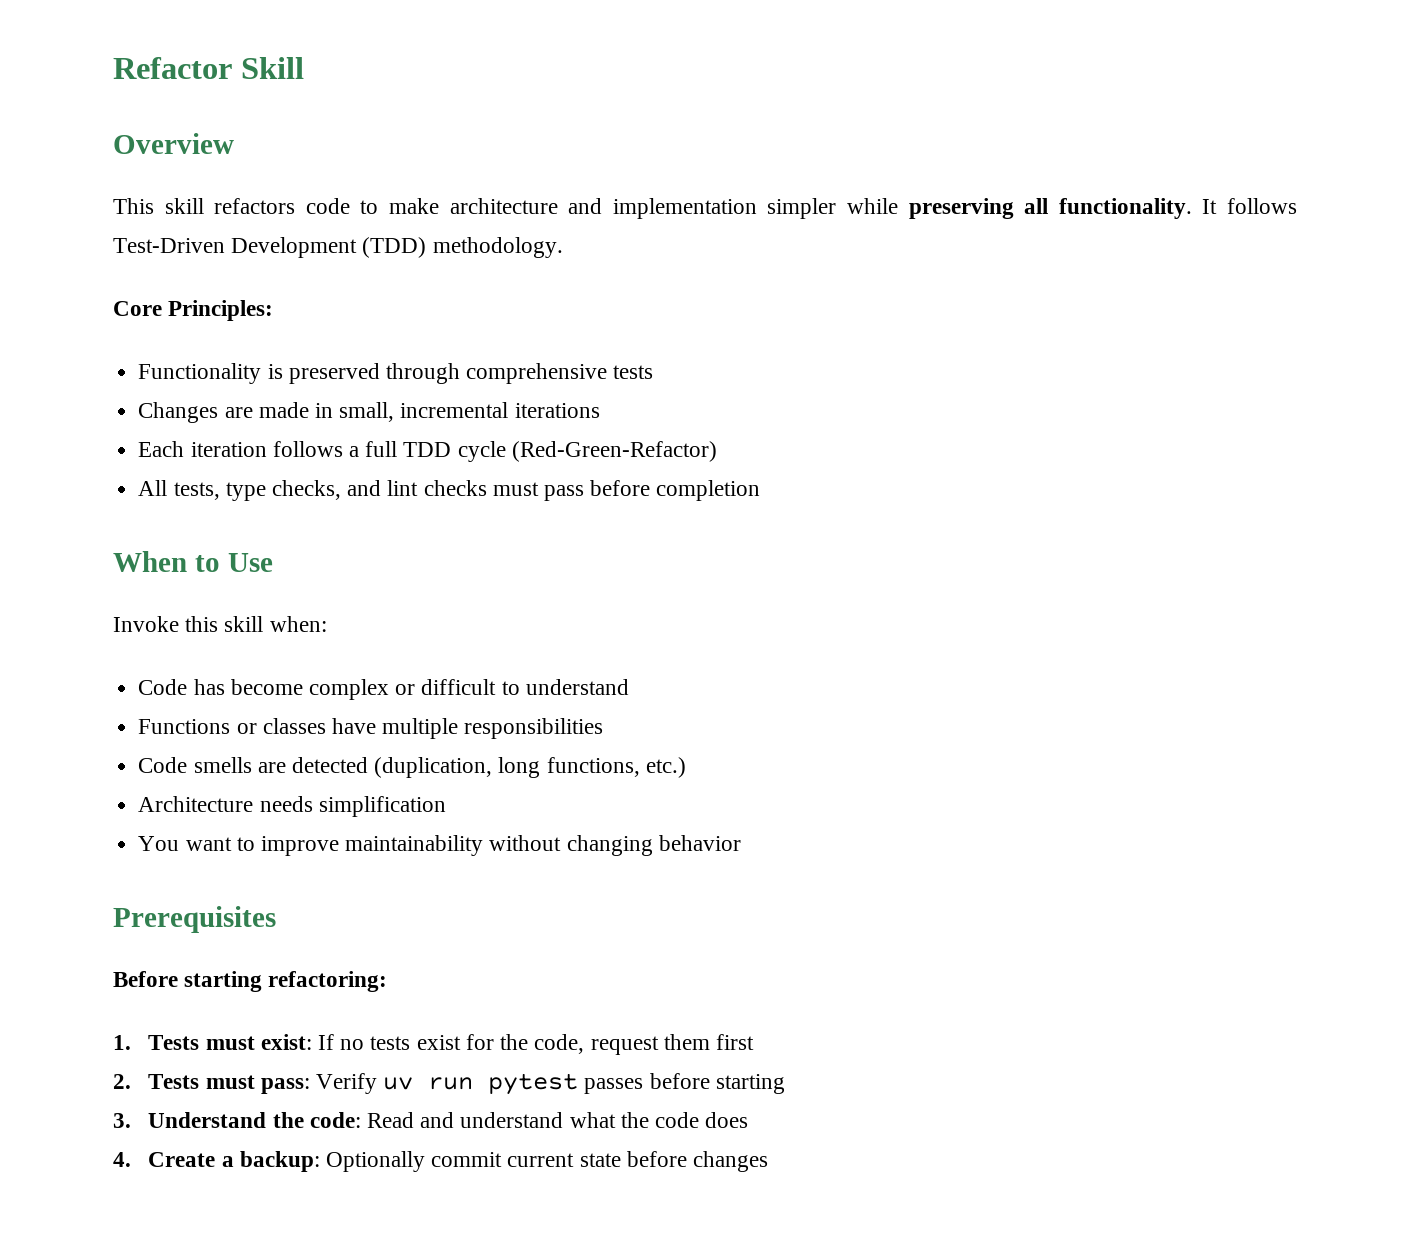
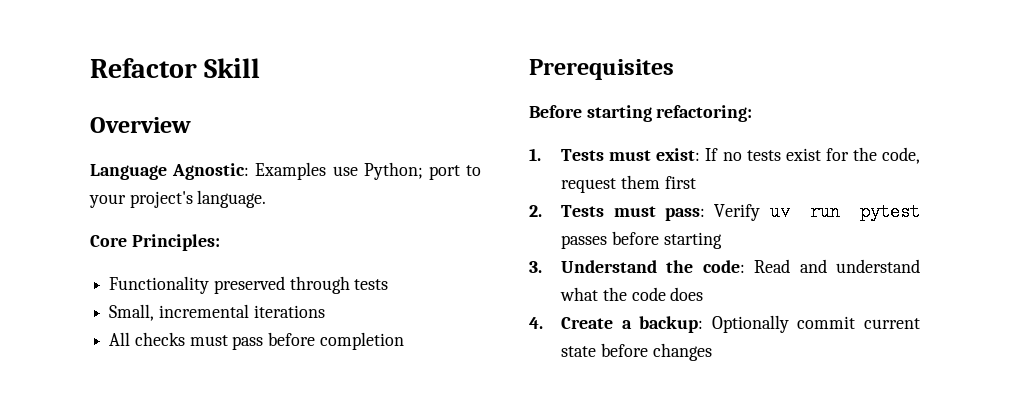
[113,198,1297,219] [113,237,563,258] This skill refactors code to make architecture and implementation simpler while preserving all functionality. It follows Test-Driven Development (TDD) methodology. -> [90,162,482,180] [89,190,267,208] Language Agnostic: Examples use Python; port to your project's language.
[267,364,283,379] is -> (210, 285) none
[466,363,608,384] comprehensive -> (350, 285) none
[138,402,600,423] [138,441,717,462] [138,480,419,501] Changes are made in small, incremental iterations // Each iteration follows a full TDD cycle (Red-Green-Refactor) // All tests, type checks, and lint -> [109,304,325,321] [109,332,131,346] Small, incremental iterations // All
[113,551,273,572] [113,616,327,632] [138,679,629,700] [138,718,604,739] [138,757,686,778] [138,796,446,817] [138,835,741,856] // When to Use // Invoke this skill when: // Code has become complex or difficult to understand // Functions or classes have multiple responsibilities // Code smells are detected (duplication, long functions, etc.) // Architecture needs simplification // You want to improve maintainability without changing behavior -> (404, 341) none

